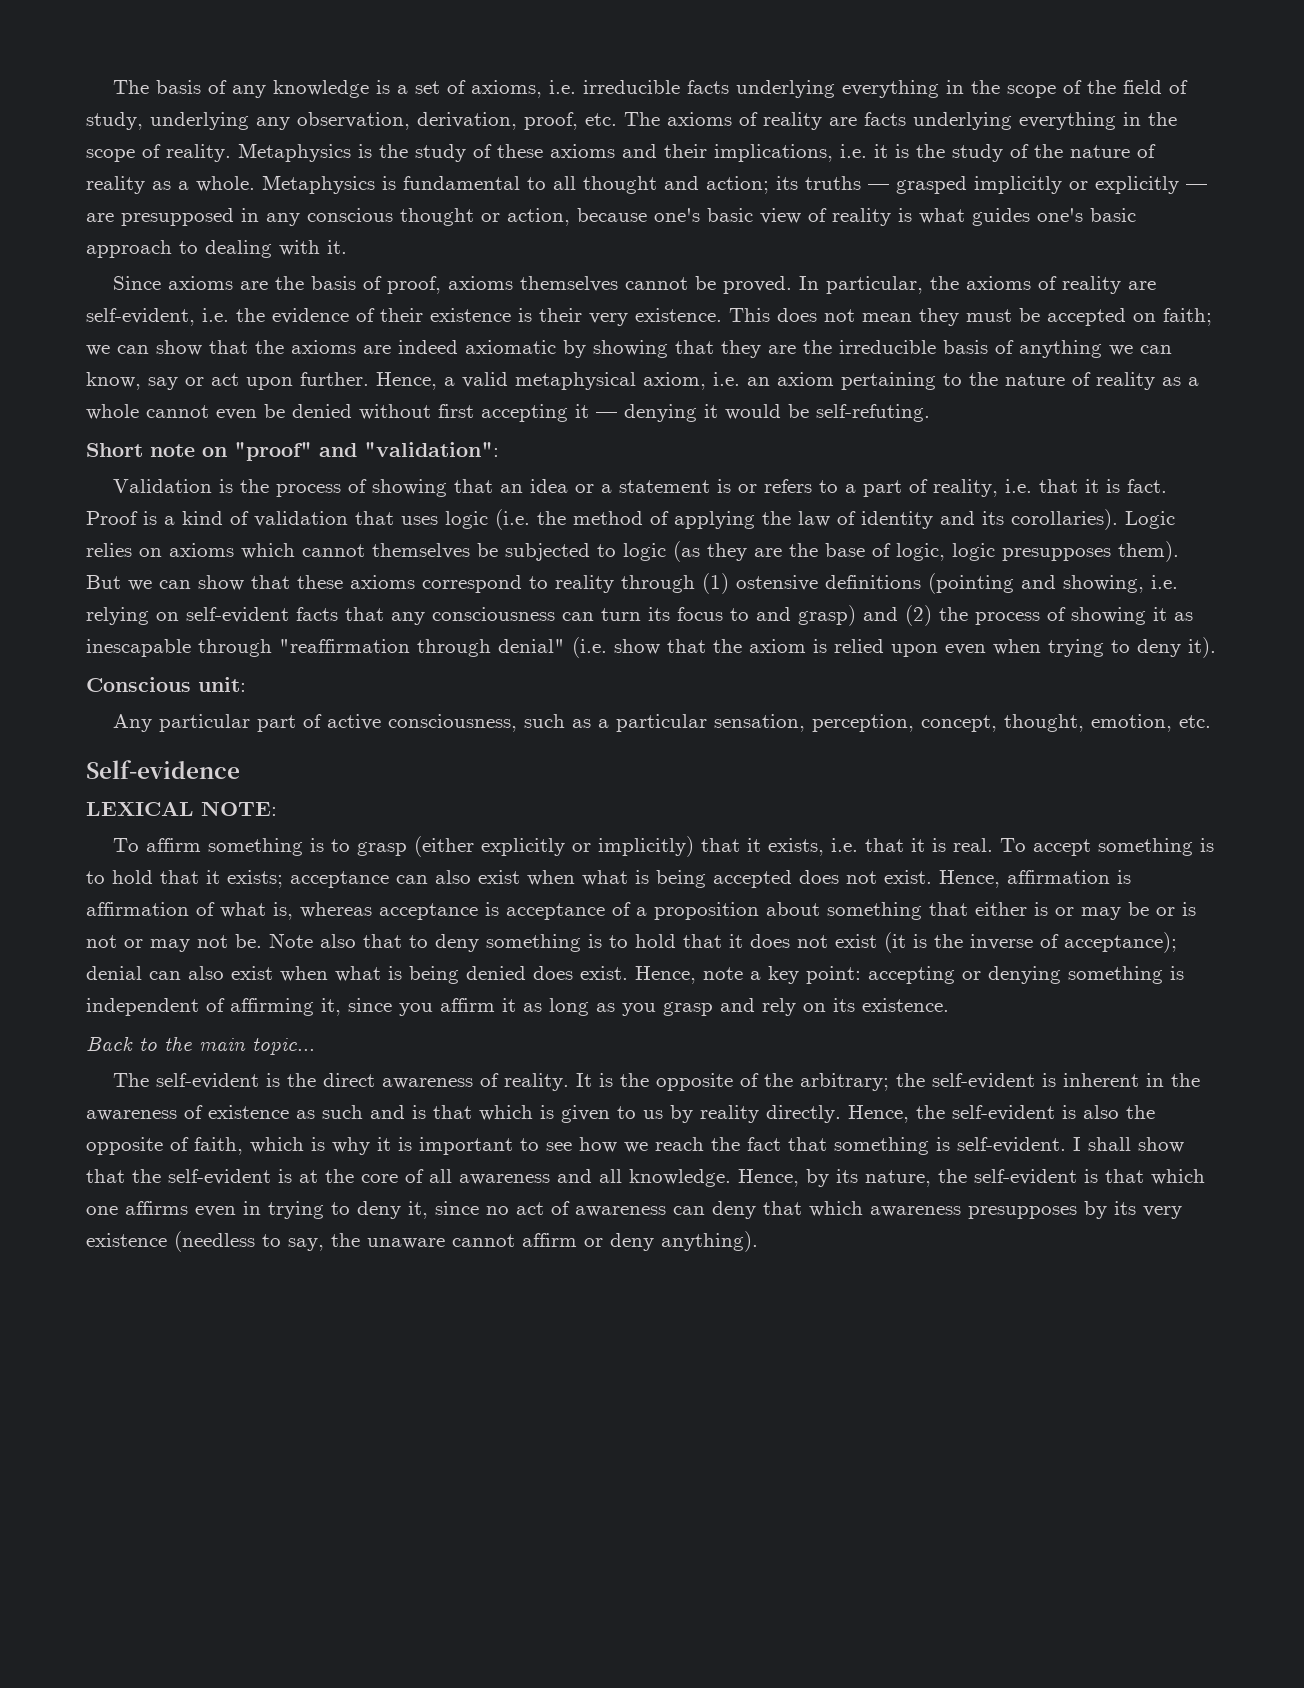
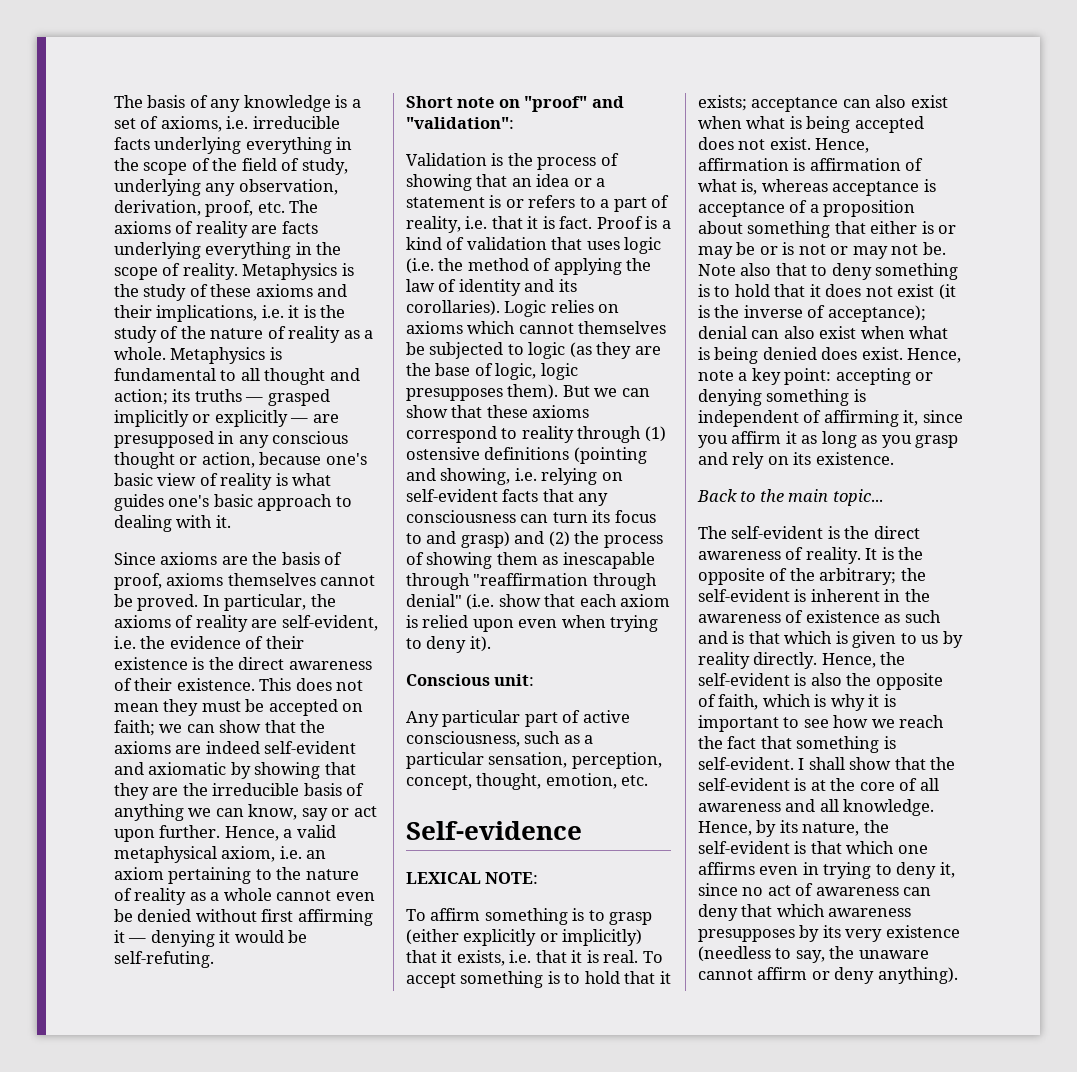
[539,308,628,326] their very -> [208,657,372,670] [114,678,173,691] the direct awareness of their
(458, 347) none -> [264,741,357,754] [114,762,144,775] self-evident and
[481,404,568,422] accepting -> [297,909,373,926] affirming
[1153,607,1167,621] it -> [496,552,538,565] them
[713,639,742,653] the -> [579,594,617,607] each

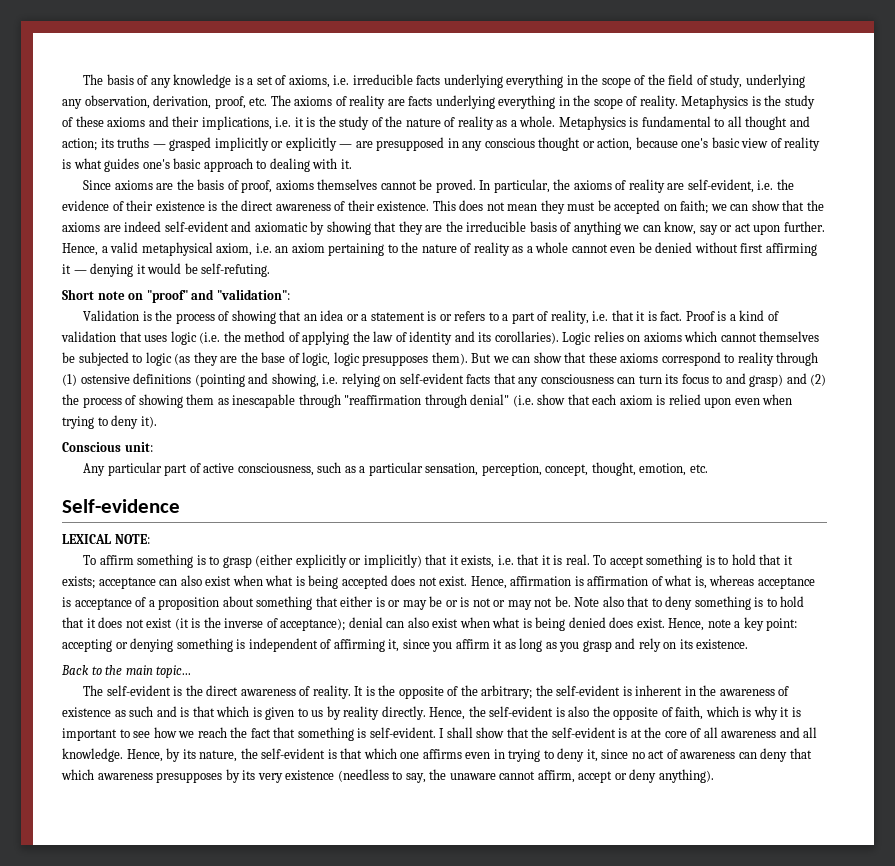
[757,967,808,980] affirm -> [537,770,613,783] affirm, accept

